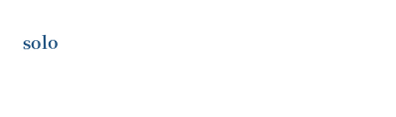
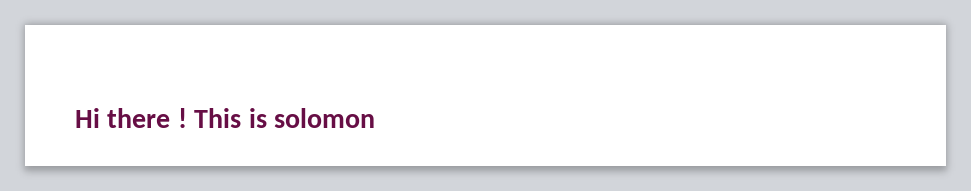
[22,33,59,50] solo -> [75,108,376,128] Hi there ! This is solomon

